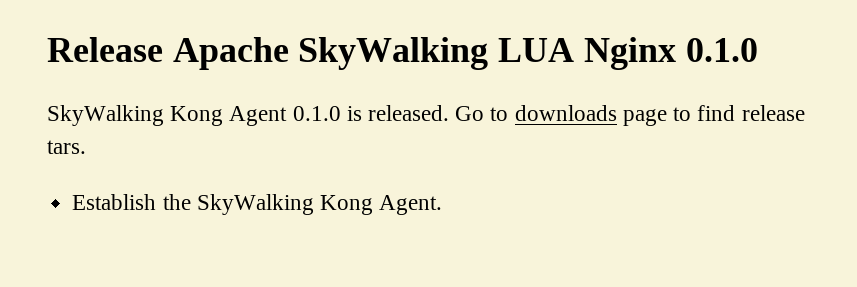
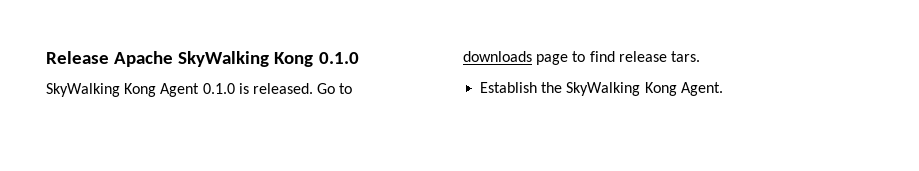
[498,37,676,70] LUA Nginx -> [274,52,314,67] Kong

